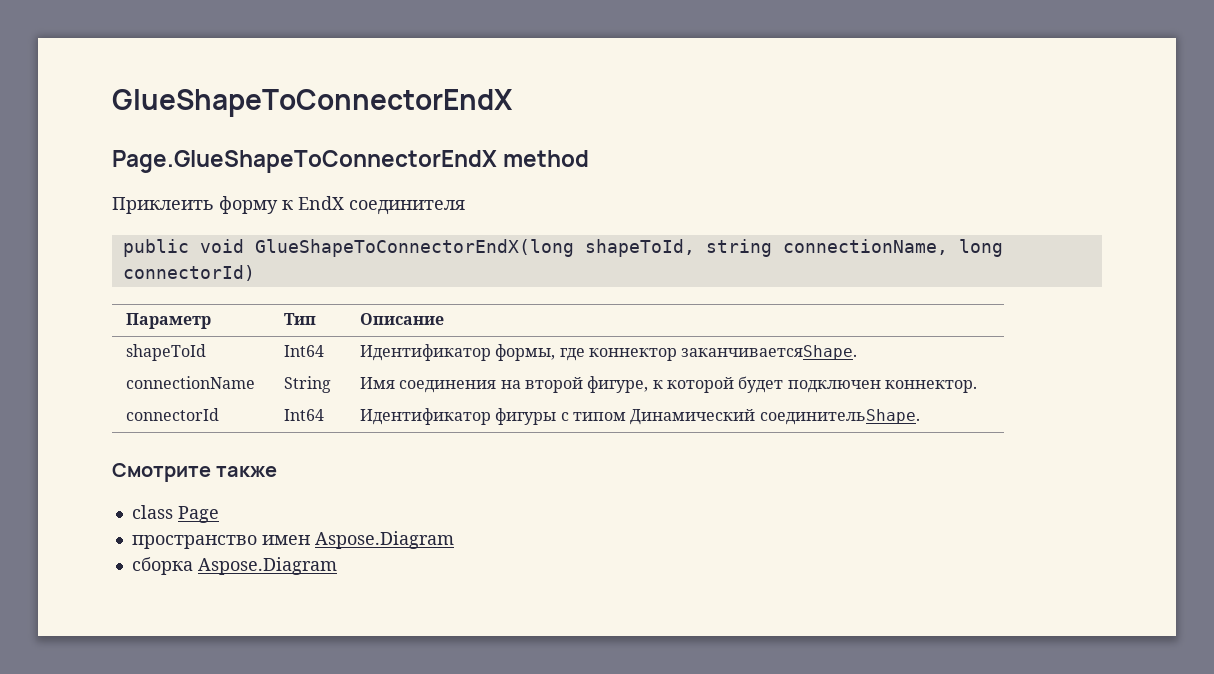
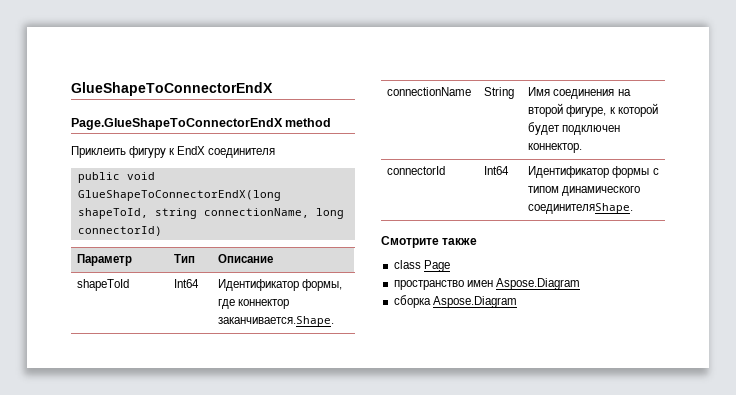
[219,196,278,214] форму -> [129,146,167,158] фигуру
[681,345,858,360] заканчиваетсяShape. -> [218,316,335,327] заканчивается.Shape.
[495,408,557,425] фигуры -> [612,166,650,178] формы
[630,409,920,425] Динамический соединительShape. -> [562,186,641,196] [528,203,634,214] динамического соединителяShape.

